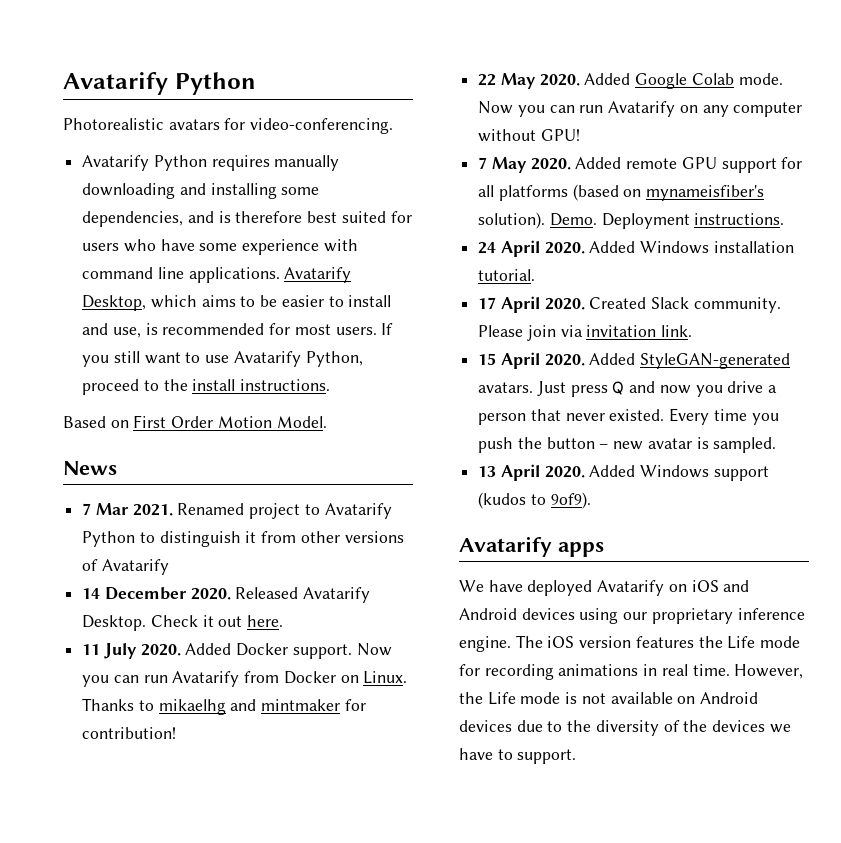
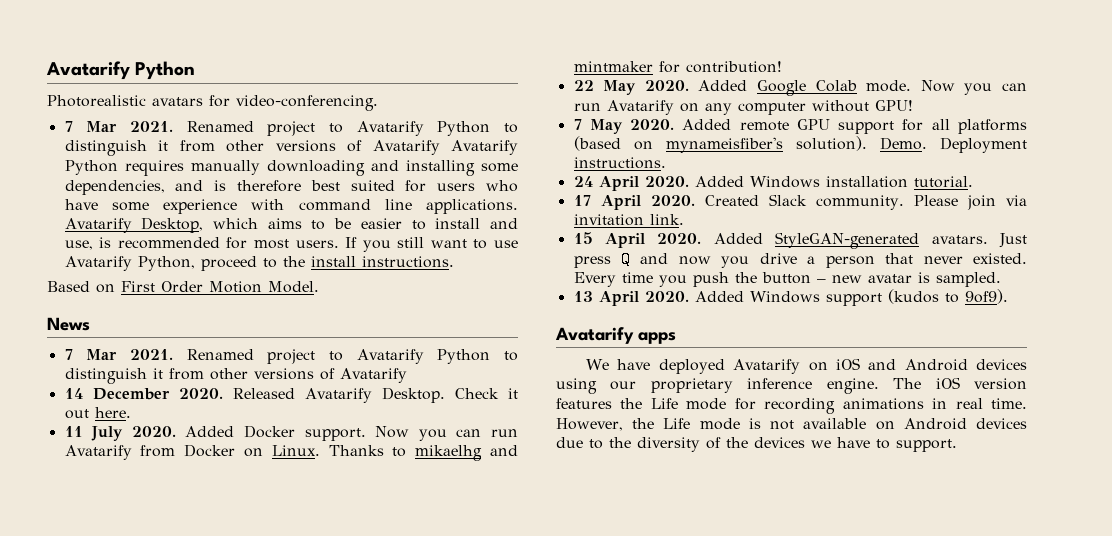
(394, 126) none -> [64,121,518,136] [64,140,440,156] 7 Mar 2021. Renamed project to Avatarify Python to distinguish it from other versions of Avatarify

